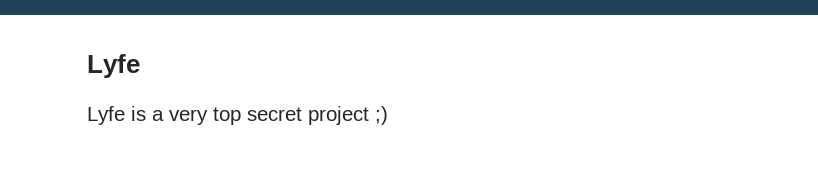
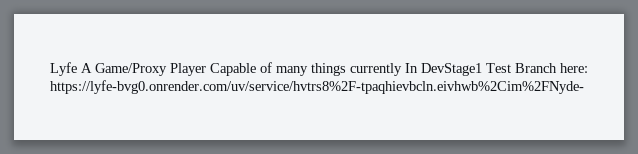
[87,54,140,78] [87,106,388,125] Lyfe // Lyfe is a very top secret project ;) -> [50,62,588,76] [50,80,584,94] Lyfe A Game/Proxy Player Capable of many things currently In DevStage1 Test Branch here: https://lyfe-bvg0.onrender.com/uv/service/hvtrs8%2F-tpaqhievbcln.eivhwb%2Cim%2FNyde-

